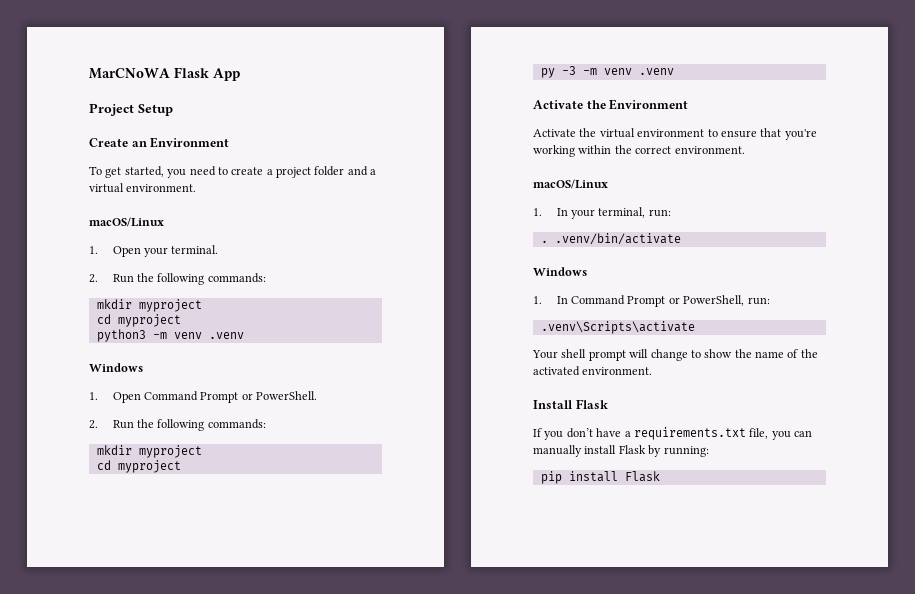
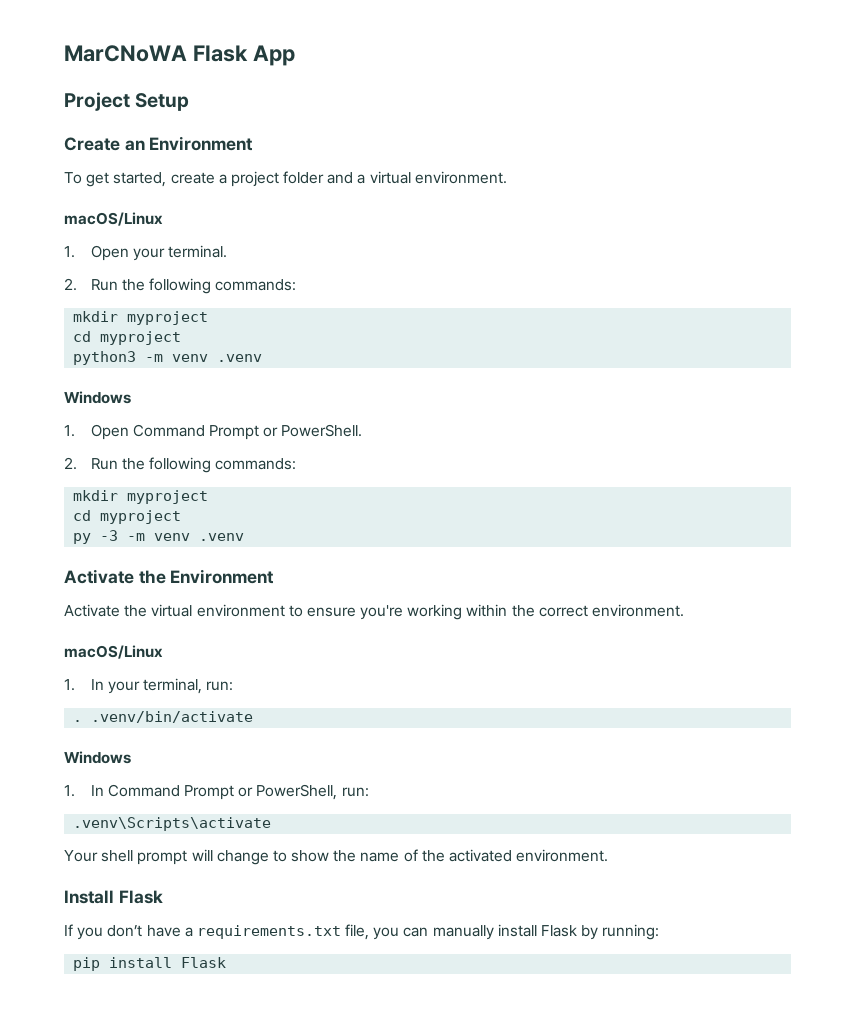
[167,166,228,178] you need to -> (167, 179) none
[760,128,782,137] that -> (356, 612) none

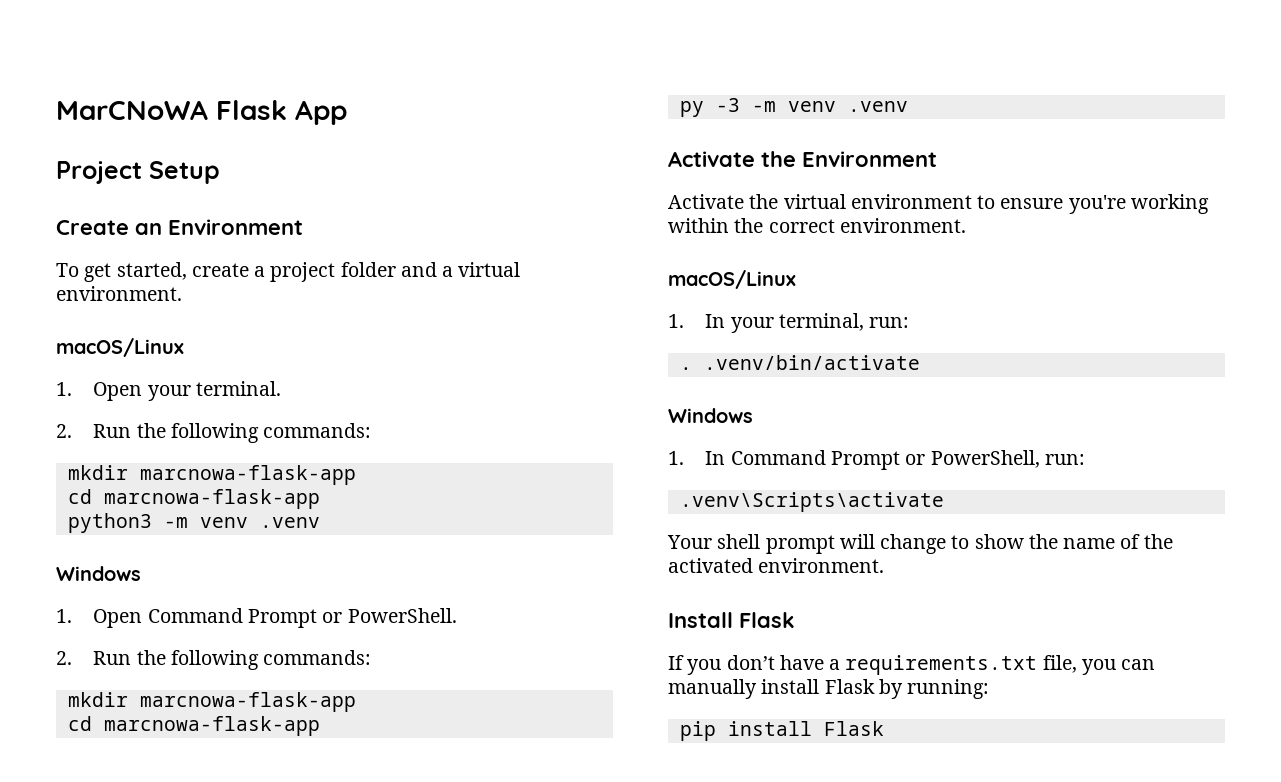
[127,311,209,325] [73,331,182,345] myproject // cd myproject -> [139,465,356,485] [67,489,320,509] marcnowa-flask-app // cd marcnowa-flask-app
[127,490,209,504] [73,510,182,524] myproject // cd myproject -> [139,692,356,712] [67,716,320,736] marcnowa-flask-app // cd marcnowa-flask-app

